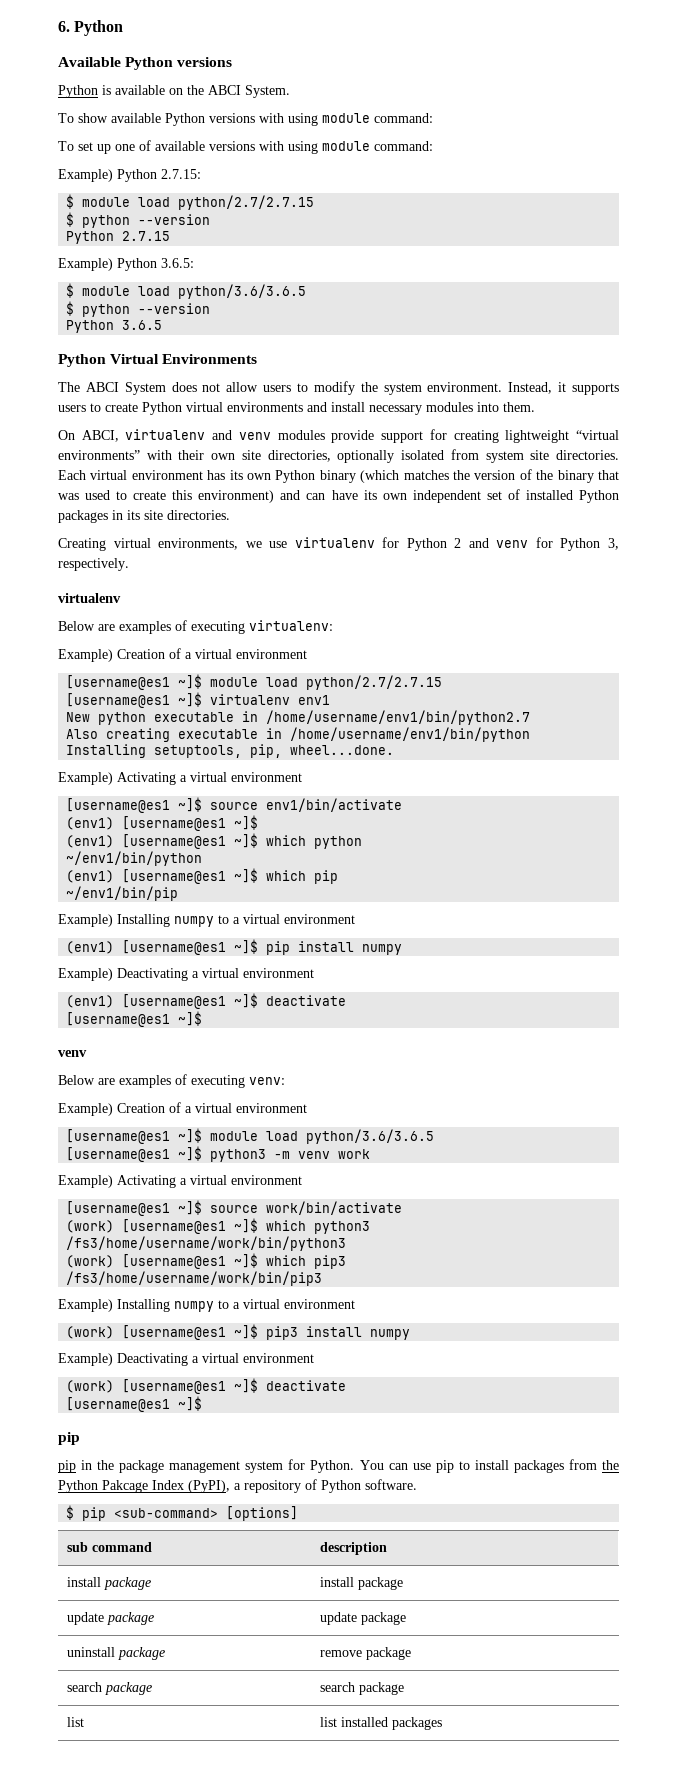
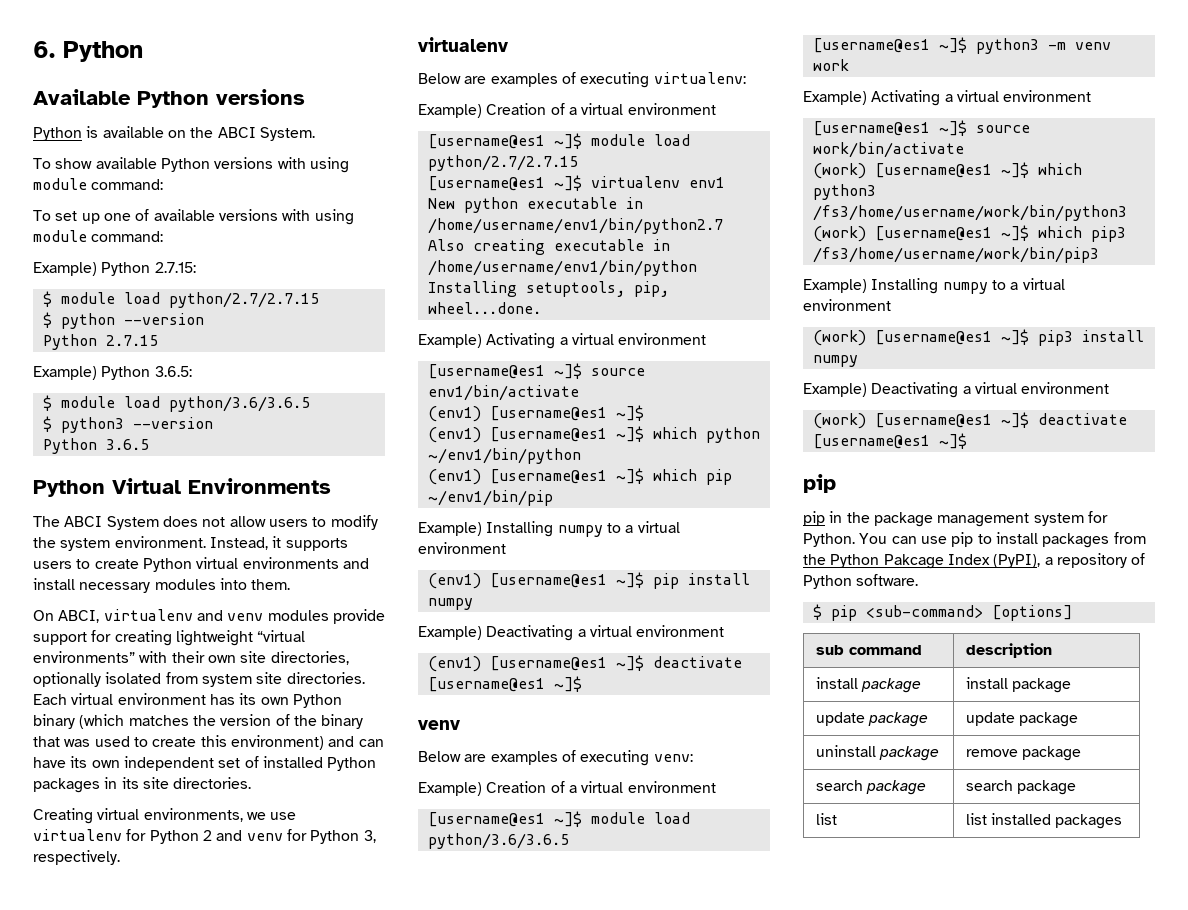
[82,304,131,317] python -> [60,417,124,433] python3

